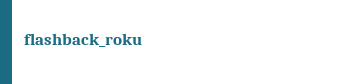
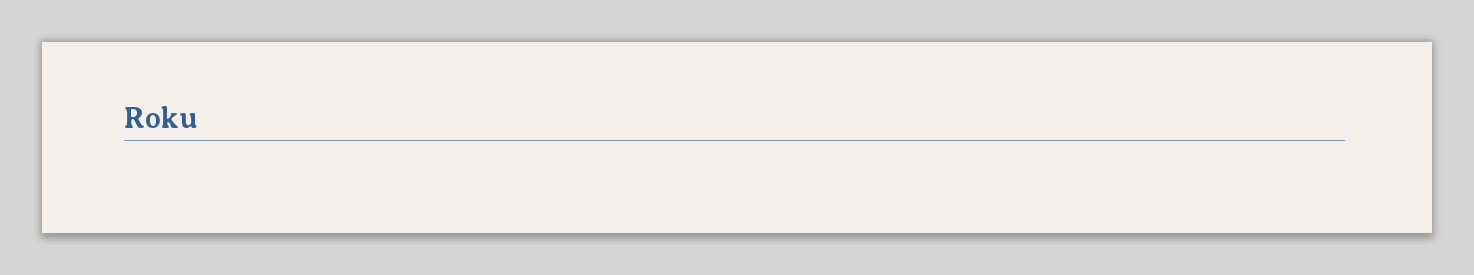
[24,33,142,47] flashback_roku -> [124,106,198,128] Roku

